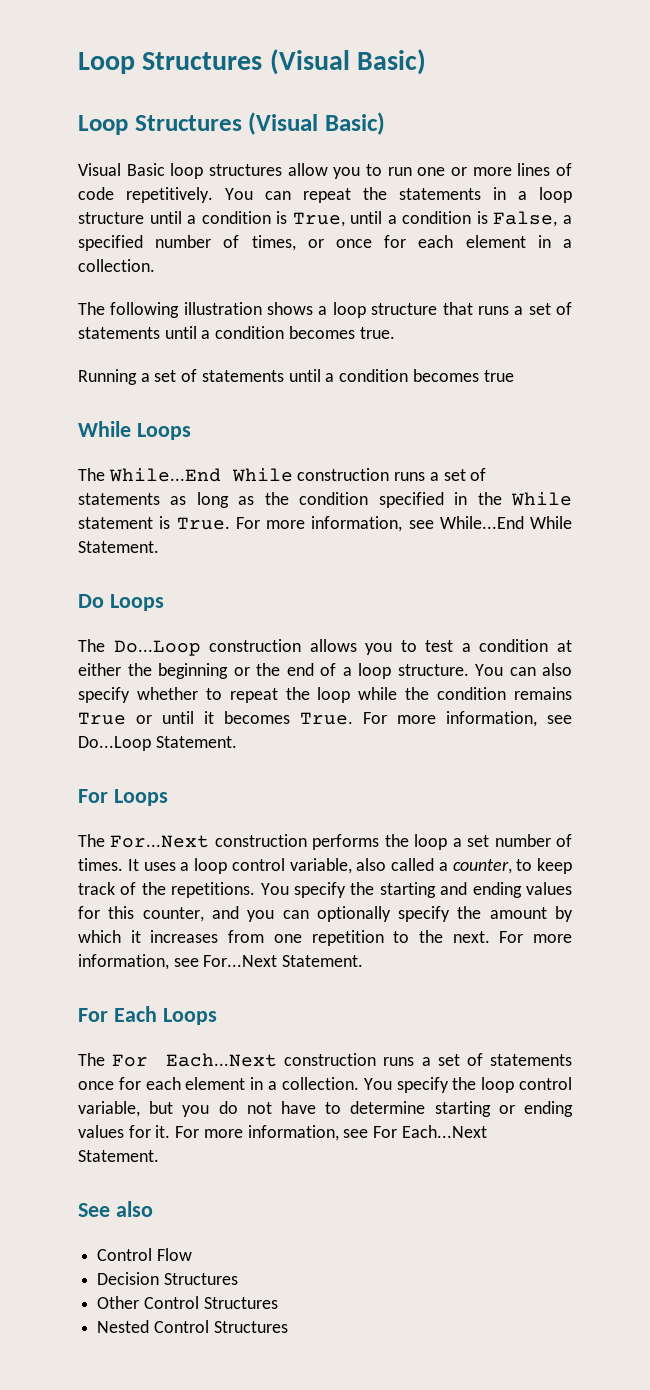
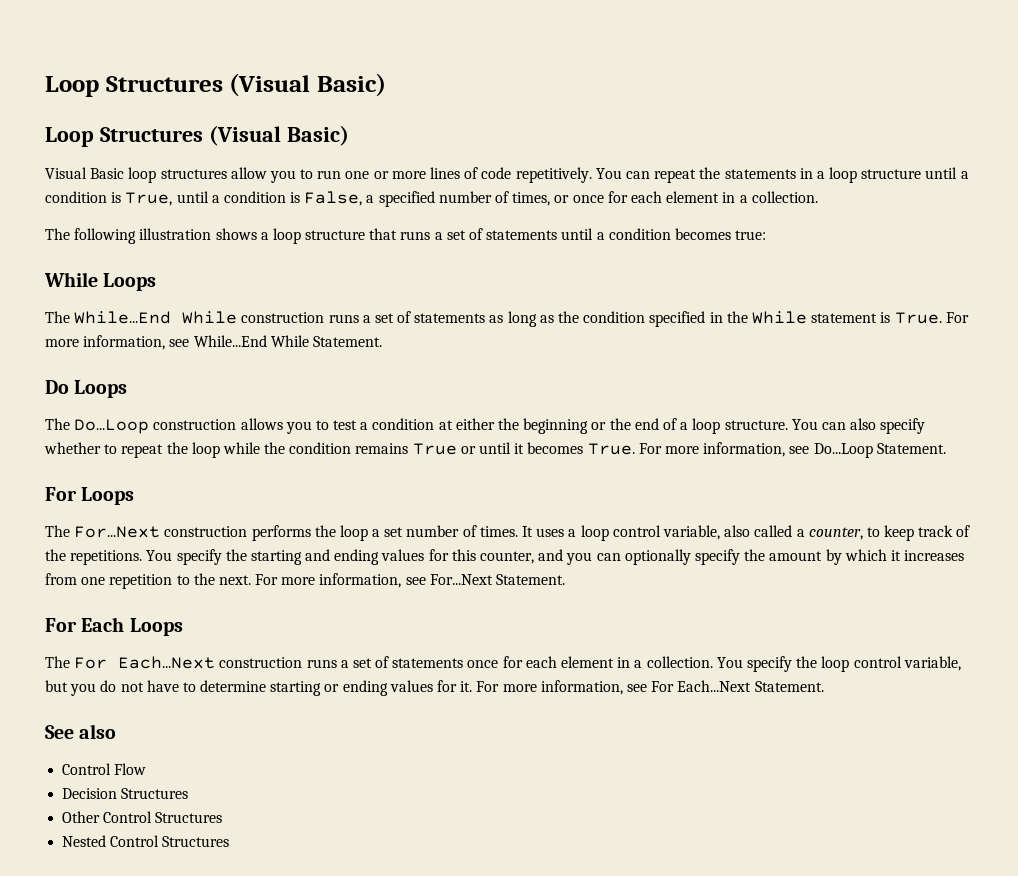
[359,327,395,339] [78,369,514,385] true. // Running a set of statements until a condition becomes true -> [735,230,767,240] true:

